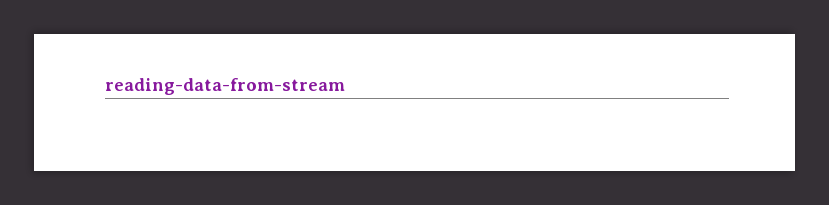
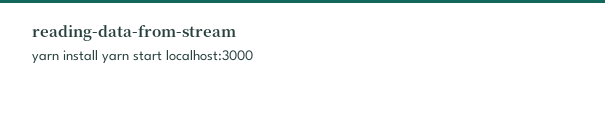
(345, 86) none -> [32,50,253,64] // yarn install yarn start localhost:3000

